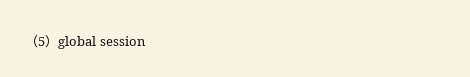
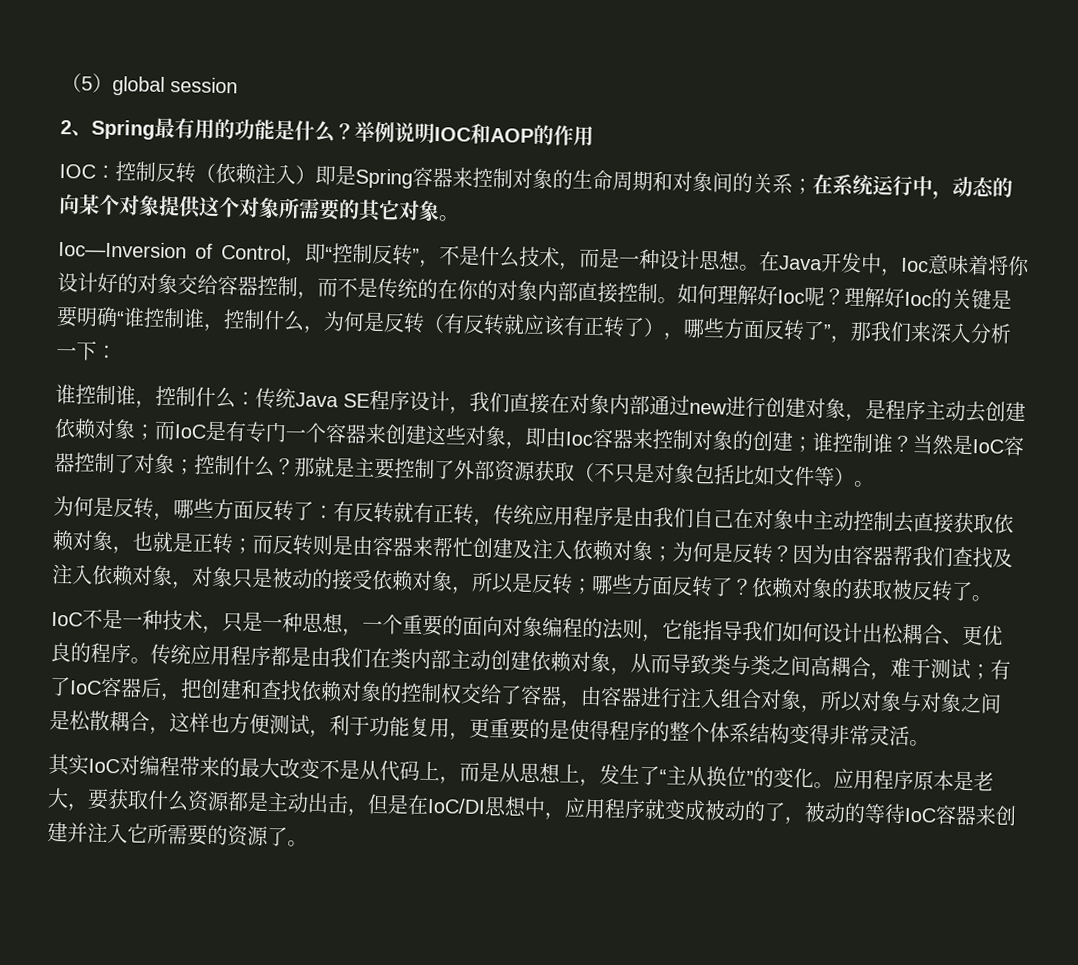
(146, 41) none -> [60,117,594,146] [59,161,1013,200] [58,193,459,223] [58,240,1030,277] [57,271,1012,310] [56,305,1012,344] [56,340,117,361] [55,383,1026,423] [54,417,1024,457] [54,452,875,488] [53,495,1014,534] [52,529,1013,569] [52,563,992,602] [51,608,1003,646] [50,641,1011,681] [49,676,1002,714] [49,709,930,747] [48,753,994,792] [47,787,1017,826] [47,821,308,847] // 2、Spring最有用的功能是什么？举例说明IOC和AOP的作用 // IOC：控制反转（依赖注入）即是Spring容器来控制对象的生命周期和对象间的关系；在系统运行中，动态的向某个对象提供这个对象所需要的其它对象。 // Ioc—Inversion of Control，即“控制反转”，不是什么技术，而是一种设计思想。在Java开发中，Ioc意味着将你设计好的对象交给容器控制，而不是传统的在你的对象内部直接控制。如何理解好Ioc呢？理解好Ioc的关键是要明确“谁控制谁，控制什么，为何是反转（有反转就应该有正转了），哪些方面反转了”，那我们来深入分析一下： // 谁控制谁，控制什么：传统Java SE程序设计，我们直接在对象内部通过new进行创建对象，是程序主动去创建依赖对象；而IoC是有专门一个容器来创建这些对象，即由Ioc容器来控制对象的创建；谁控制谁？当然是IoC容器控制了对象；控制什么？那就是主要控制了外部资源获取（不只是对象包括比如文件等）。 // 为何是反转，哪些方面反转了：有反转就有正转，传统应用程序是由我们自己在对象中主动控制去直接获取依赖对象，也就是正转；而反转则是由容器来帮忙创建及注入依赖对象；为何是反转？因为由容器帮我们查找及注入依赖对象，对象只是被动的接受依赖对象，所以是反转；哪些方面反转了？依赖对象的获取被反转了。 // IoC不是一种技术，只是一种思想，一个重要的面向对象编程的法则，它能指导我们如何设计出松耦合、更优良的程序。传统应用程序都是由我们在类内部主动创建依赖对象，从而导致类与类之间高耦合，难于测试；有了IoC容器后，把创建和查找依赖对象的控制权交给了容器，由容器进行注入组合对象，所以对象与对象之间是松散耦合，这样也方便测试，利于功能复用，更重要的是使得程序的整个体系结构变得非常灵活。 // 其实IoC对编程带来的最大改变不是从代码上，而是从思想上，发生了“主从换位”的变化。应用程序原本是老大，要获取什么资源都是主动出击，但是在IoC/DI思想中，应用程序就变成被动的了，被动的等待IoC容器来创建并注入它所需要的资源了。

